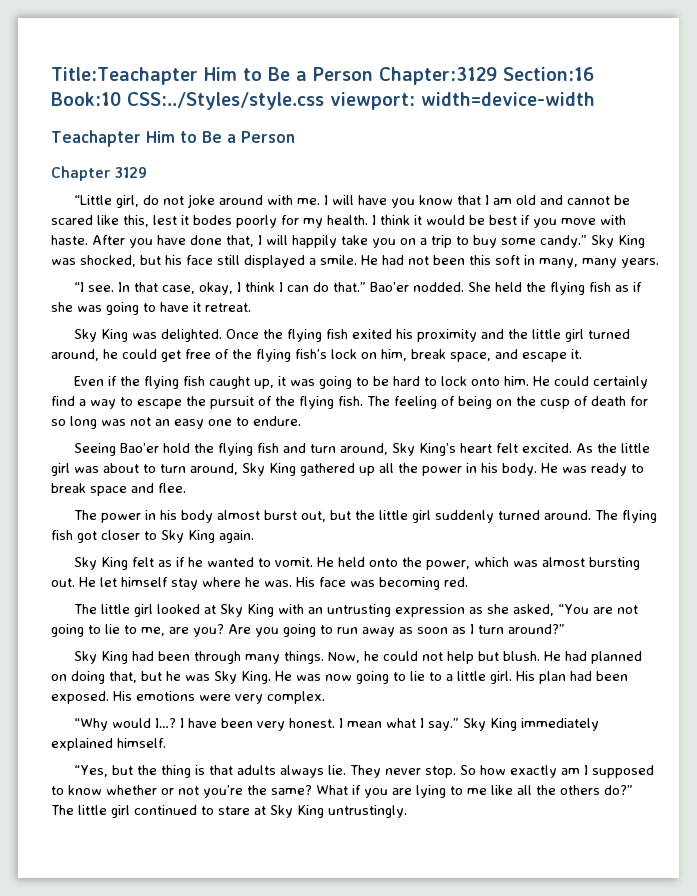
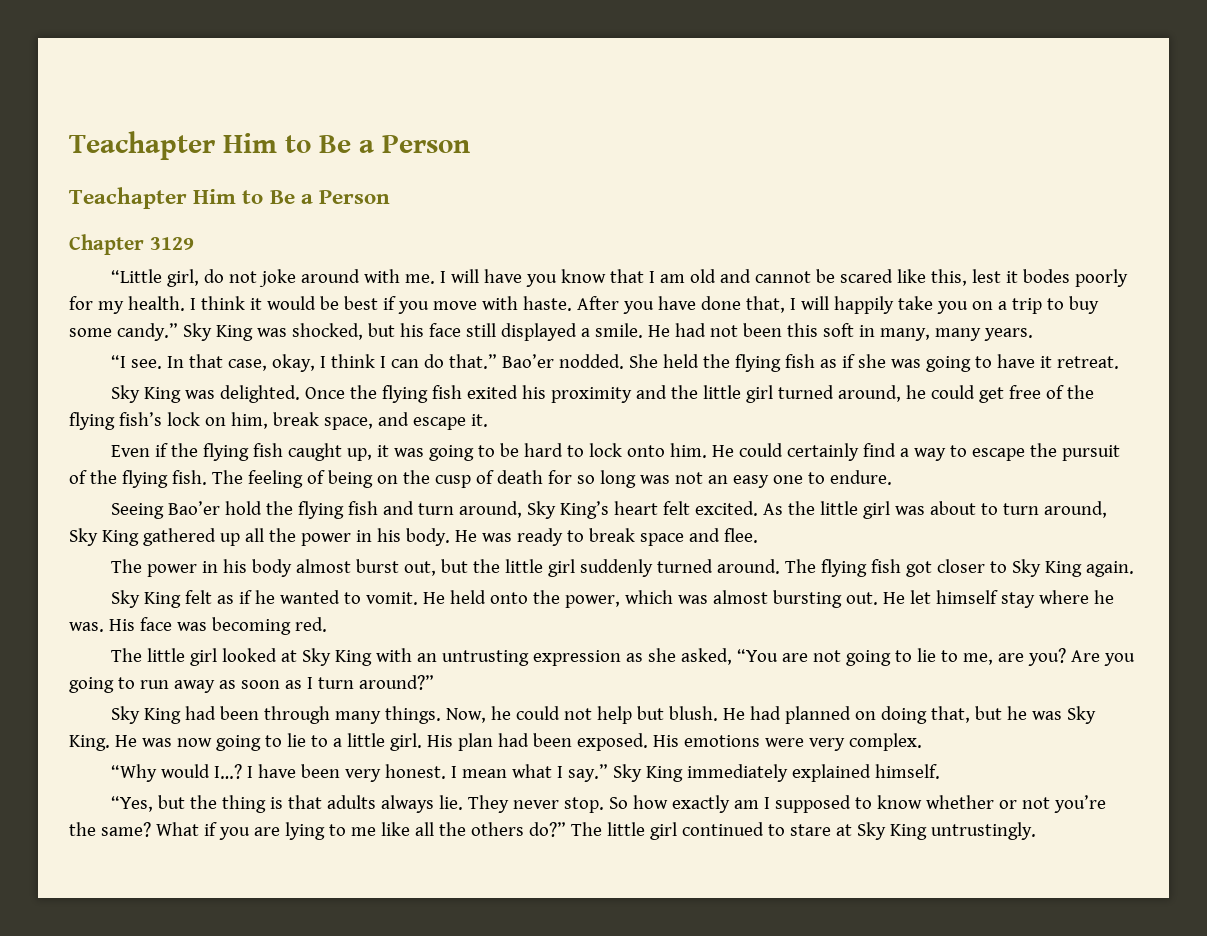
[51,67,594,85] [51,92,595,110] Title:Teachapter Him to Be a Person Chapter:3129 Section:16 Book:10 CSS:../Styles/style.css viewport: width=device-width -> [69,131,470,160] Teachapter Him to Be a Person

